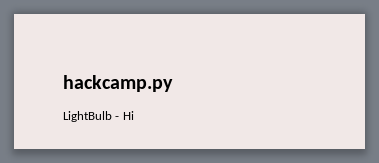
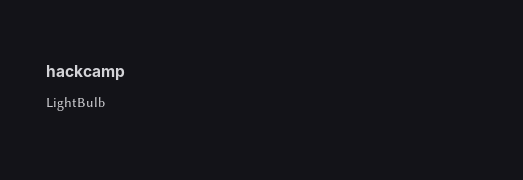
[63,75,173,92] hackcamp.py -> [46,65,125,81] hackcamp
[115,111,134,120] - Hi -> (105, 104) none

